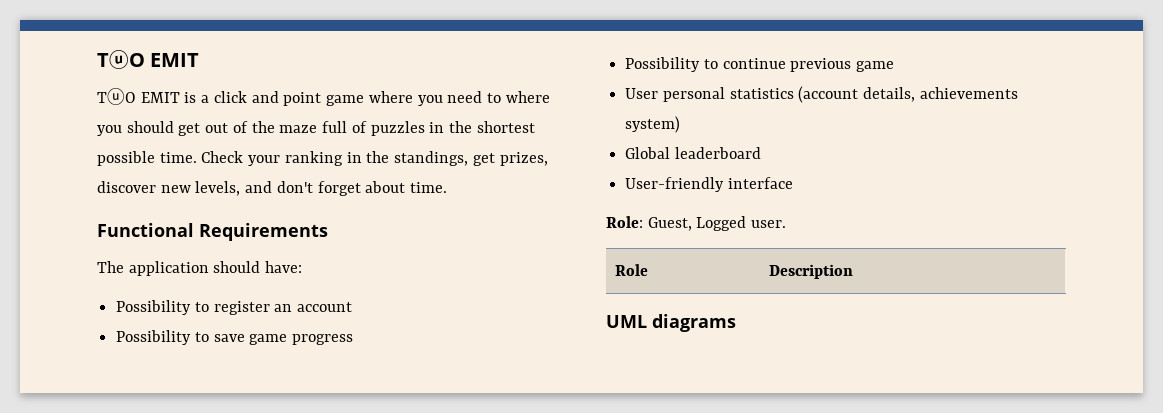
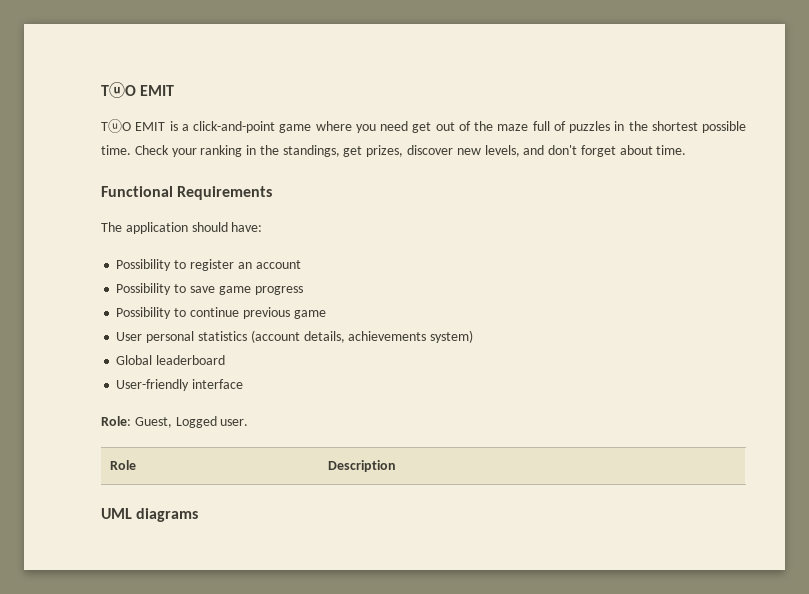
[213,91,322,106] click and point -> [193,121,275,133] click-and-point
[486,91,550,103] [97,121,174,136] to where you should -> (408, 126) none

